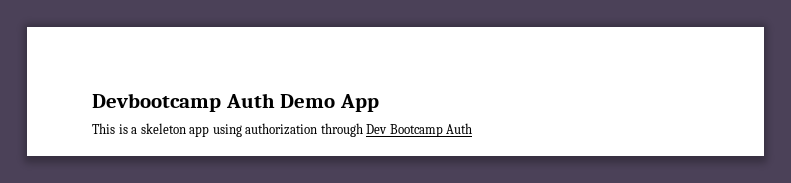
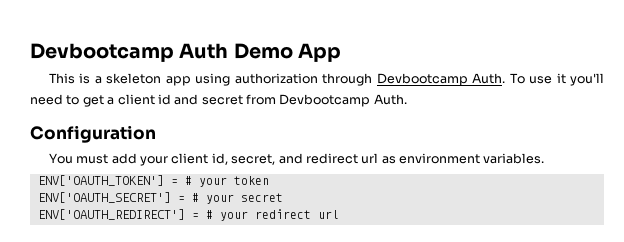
[366,123,473,137] Dev Bootcamp Auth -> [376,73,605,86] [30,94,407,107] [30,125,156,143] [48,153,545,166] [37,175,269,187] [37,192,283,204] [37,209,339,221] Devbootcamp Auth. To use it you'll need to get a client id and secret from Devbootcamp Auth. // Configuration // You must add your client id, secret, and redirect url as environment variables. // ENV['OAUTH_TOKEN'] = # your token // ENV['OAUTH_SECRET'] = # your secret // ENV['OAUTH_REDIRECT'] = # your redirect url

